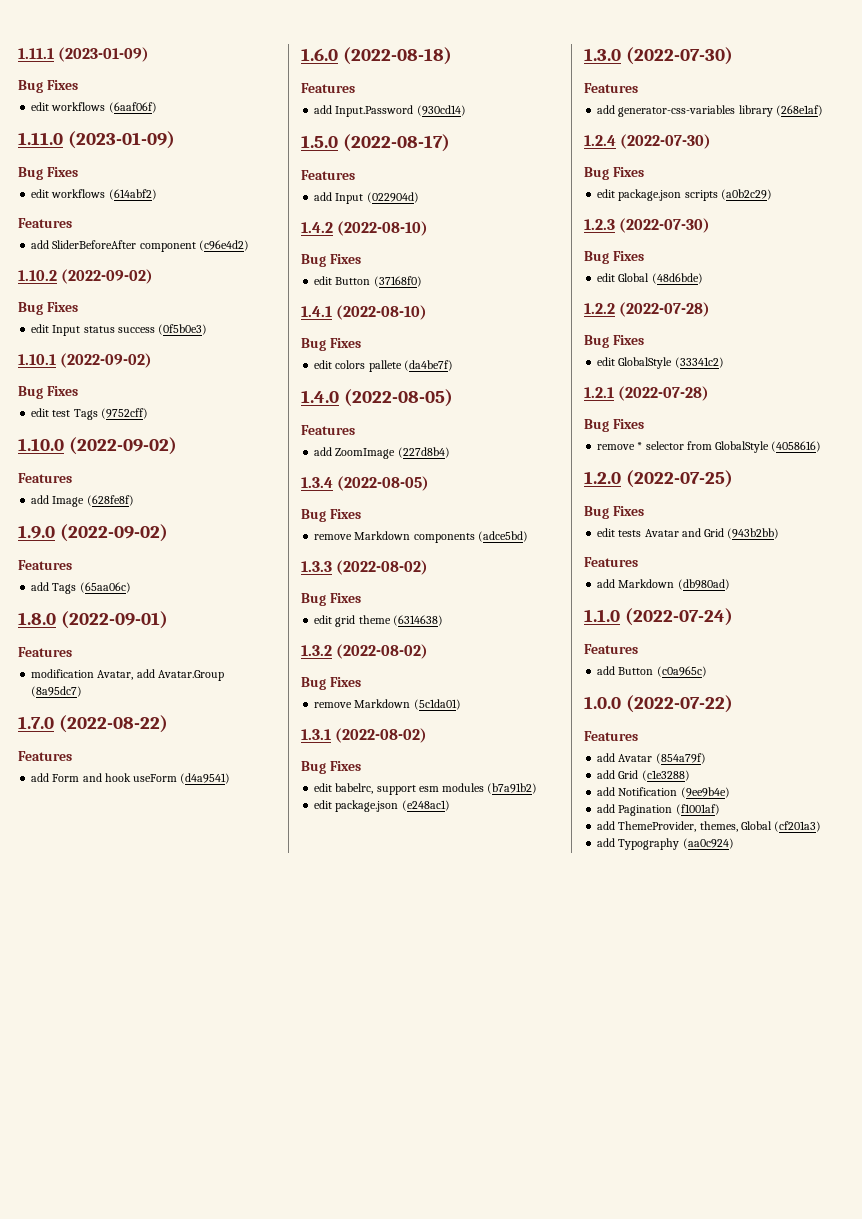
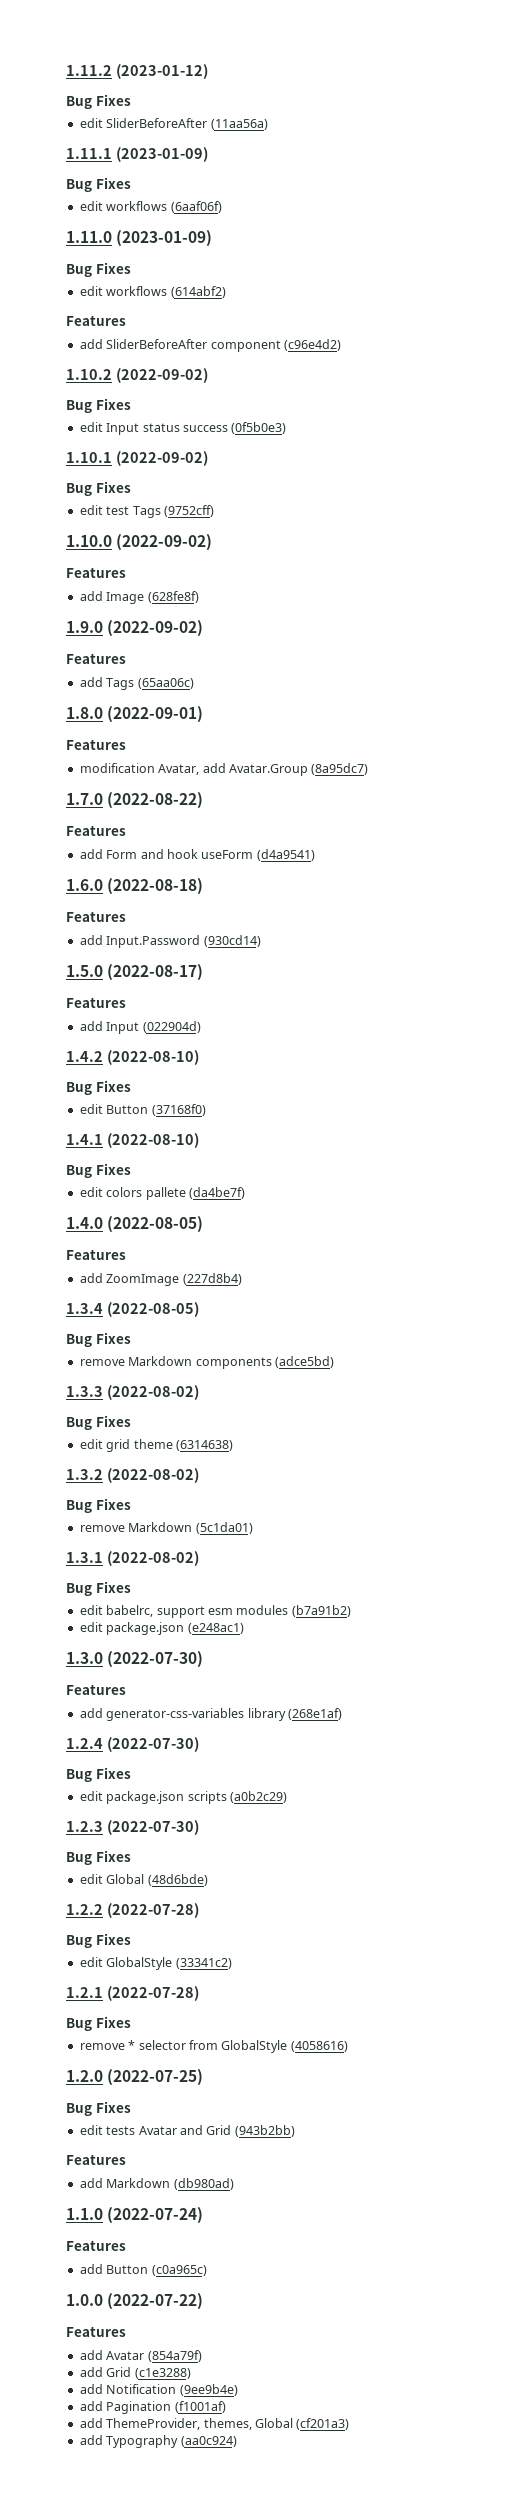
(18, 53) none -> [66,64,208,79] [66,94,131,109] [79,118,268,130] 1.11.2 (2023-01-12) // Bug Fixes // edit SliderBeforeAfter (11aa56a) //

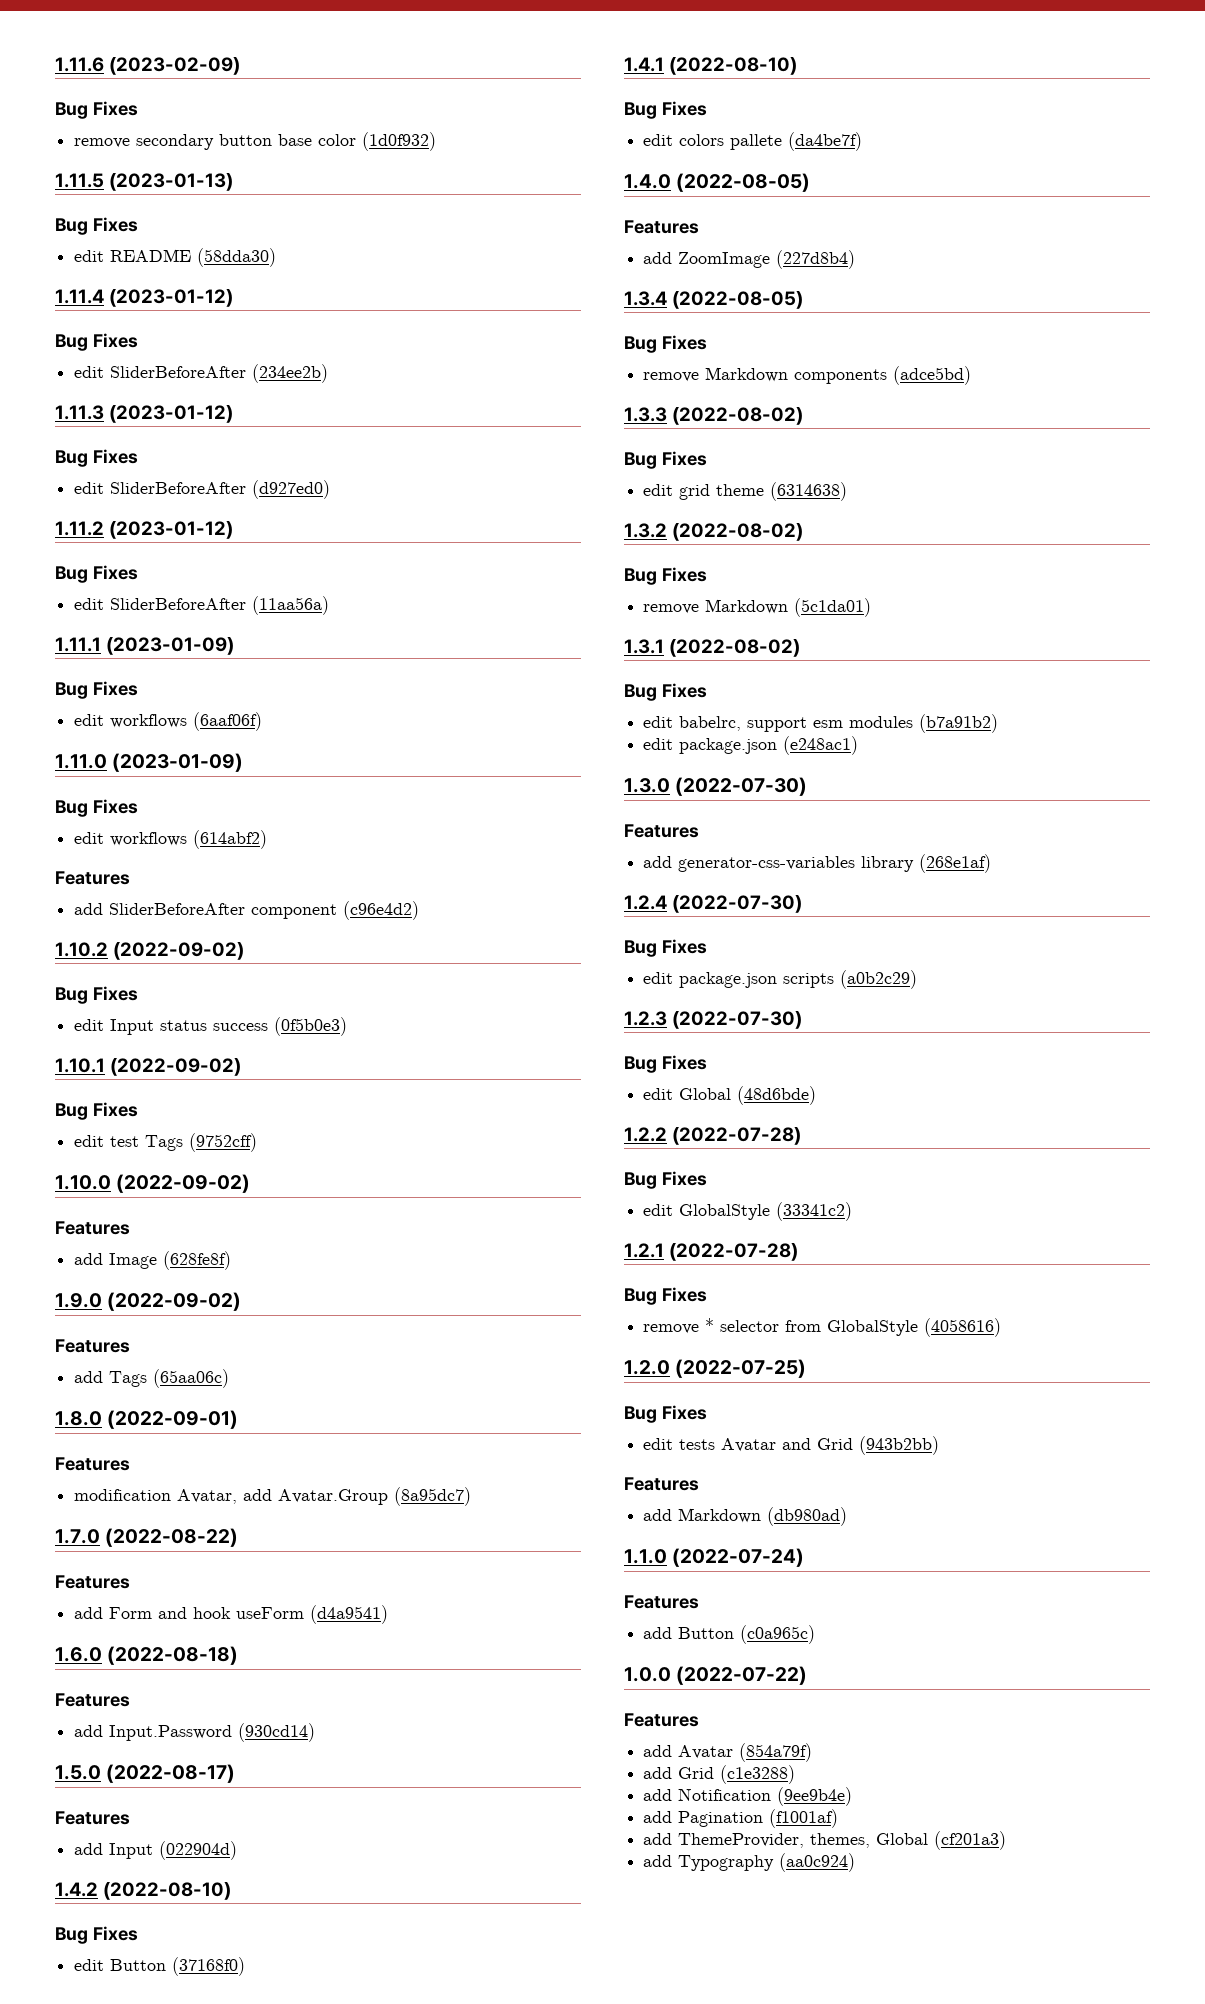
(66, 70) none -> [55,57,241,75] [55,101,138,119] [74,132,437,151] [55,173,234,191] [55,217,138,235] [74,248,277,267] [55,289,234,307] [55,333,138,351] [74,364,329,383] [55,405,234,423] [55,449,138,467] [74,480,331,499] 1.11.6 (2023-02-09) // Bug Fixes // remove secondary button base color (1d0f932) // 1.11.5 (2023-01-13) // Bug Fixes // edit README (58dda30) // 1.11.4 (2023-01-12) // Bug Fixes // edit SliderBeforeAfter (234ee2b) // 1.11.3 (2023-01-12) // Bug Fixes // edit SliderBeforeAfter (d927ed0) //

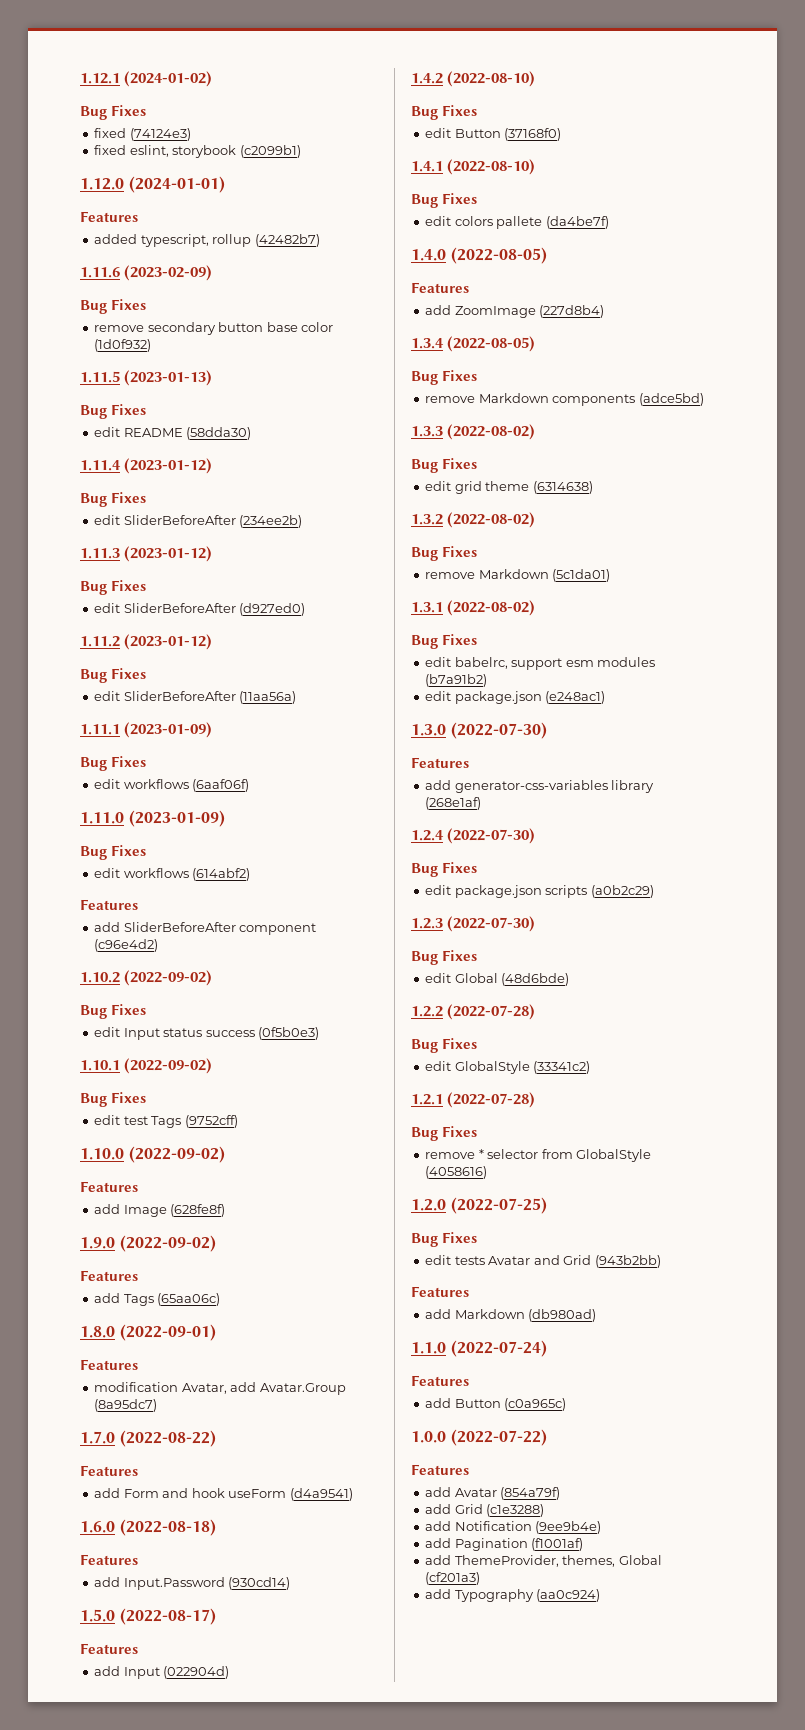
(55, 64) none -> [80,71,213,87] [80,105,147,120] [94,128,191,141] [94,145,301,158] [80,176,225,193] [80,211,138,222] [94,234,320,247] 1.12.1 (2024-01-02) // Bug Fixes // fixed (74124e3) // fixed eslint, storybook (c2099b1) // 1.12.0 (2024-01-01) // Features // added typescript, rollup (42482b7) //

